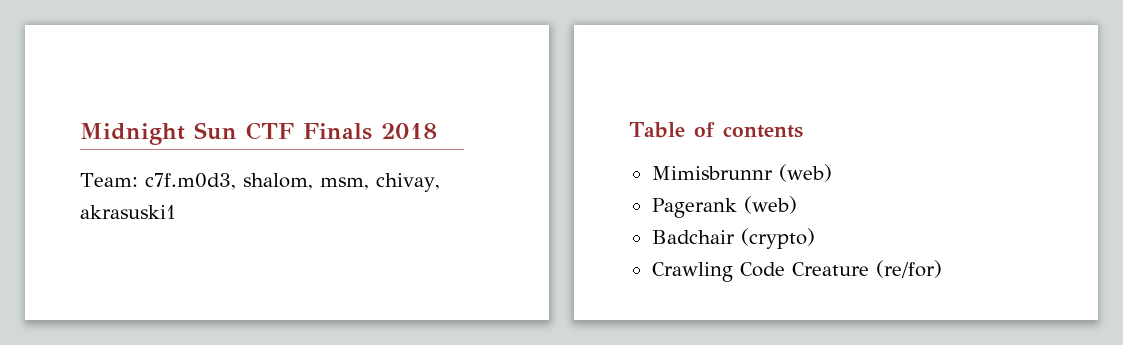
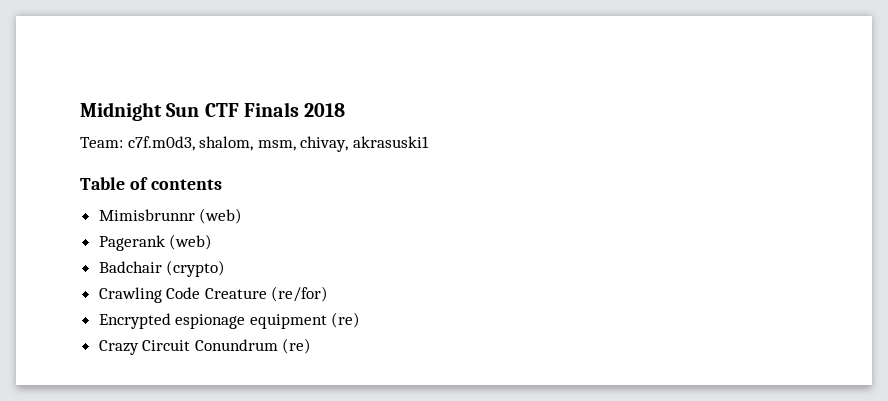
(942, 269) none -> [98,312,361,329] [98,338,312,355] // Encrypted espionage equipment (re) // Crazy Circuit Conundrum (re)

